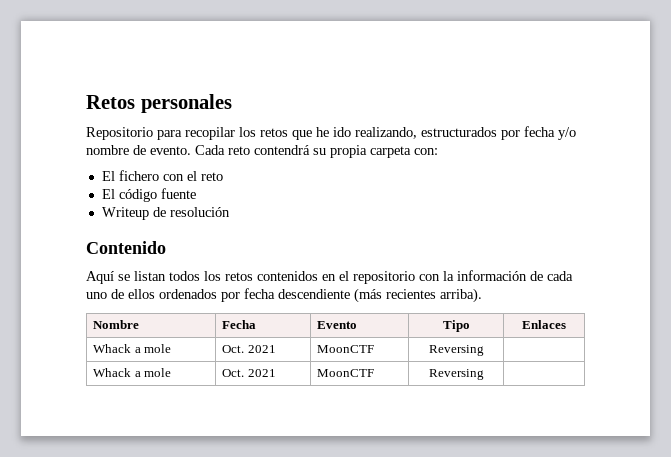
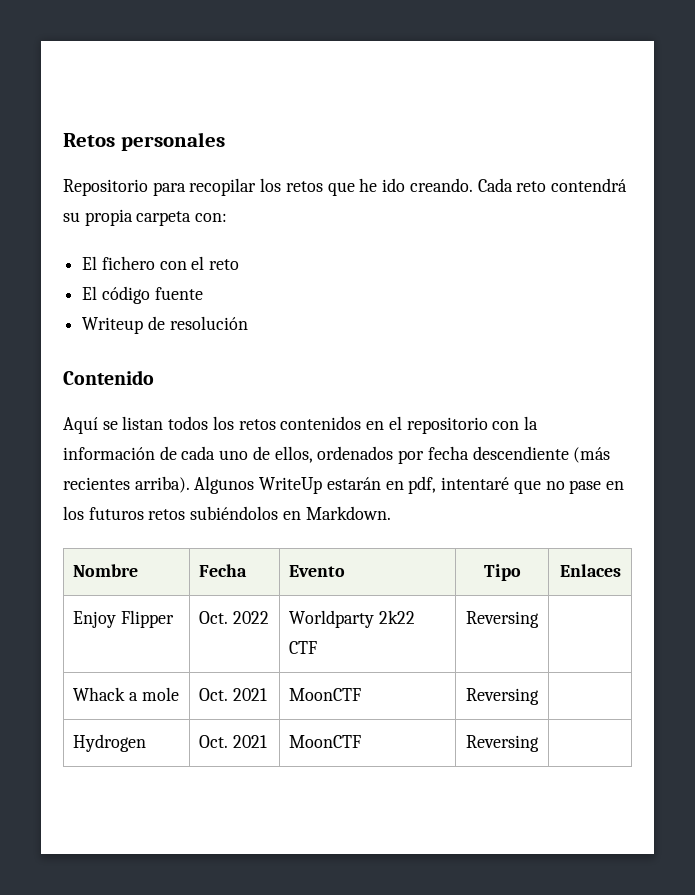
[355,126,576,140] [86,145,191,155] realizando, estructurados por fecha y/o nombre de evento. -> [409,178,473,192] creando.
[128,289,155,299] ellos -> [274,446,313,463] ellos,
(482, 295) none -> [194,476,624,494] [63,506,391,520] Algunos WriteUp estarán en pdf, intentaré que no pase en los futuros retos subiéndolos en Markdown.
[93,344,172,353] [222,345,276,353] [317,345,375,353] Whack a mole | Oct. 2021 | MoonCTF -> [73,610,174,628] [199,611,269,624] [289,610,415,628] [289,641,318,654] Enjoy Flipper | Oct. 2022 | Worldparty 2k22 CTF
(484, 374) none -> [73,734,147,752] [199,735,267,748] [289,735,362,748] [466,735,539,752] // Hydrogen | Oct. 2021 | MoonCTF | Reversing |

